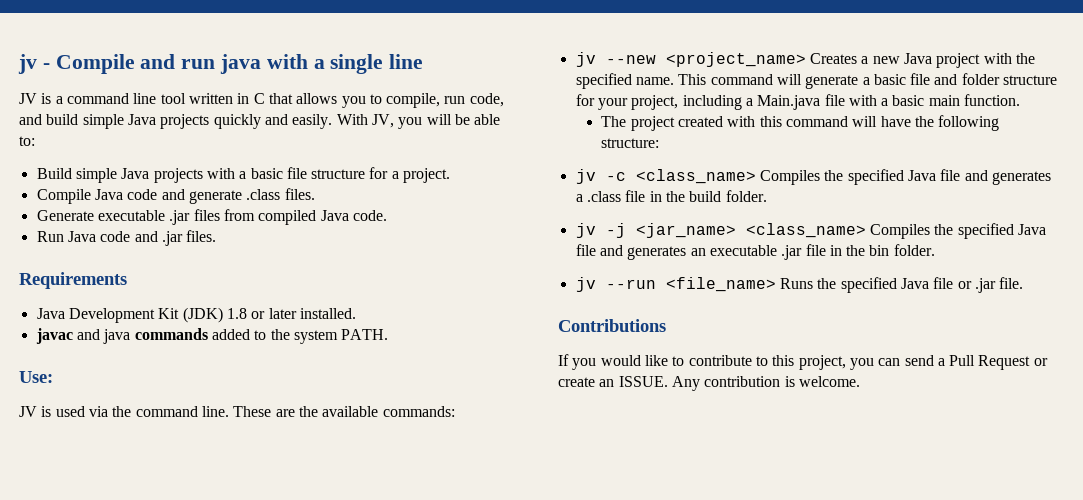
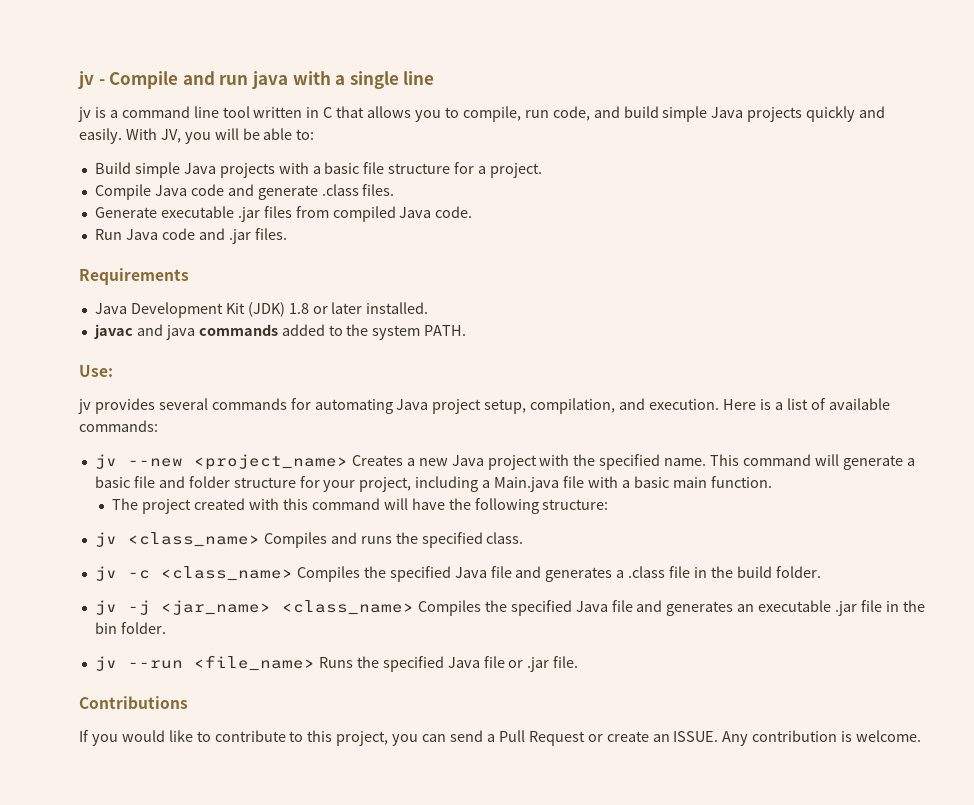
[19,93,37,104] JV -> [78,107,91,122] jv
[19,406,318,417] JV is used via the command line. These are the -> [78,398,826,414] jv provides several commands for automating Java project setup, compilation, and execution. Here is a list of
(660, 143) none -> [94,532,524,548] // jv <class_name> Compiles and runs the specified class.

